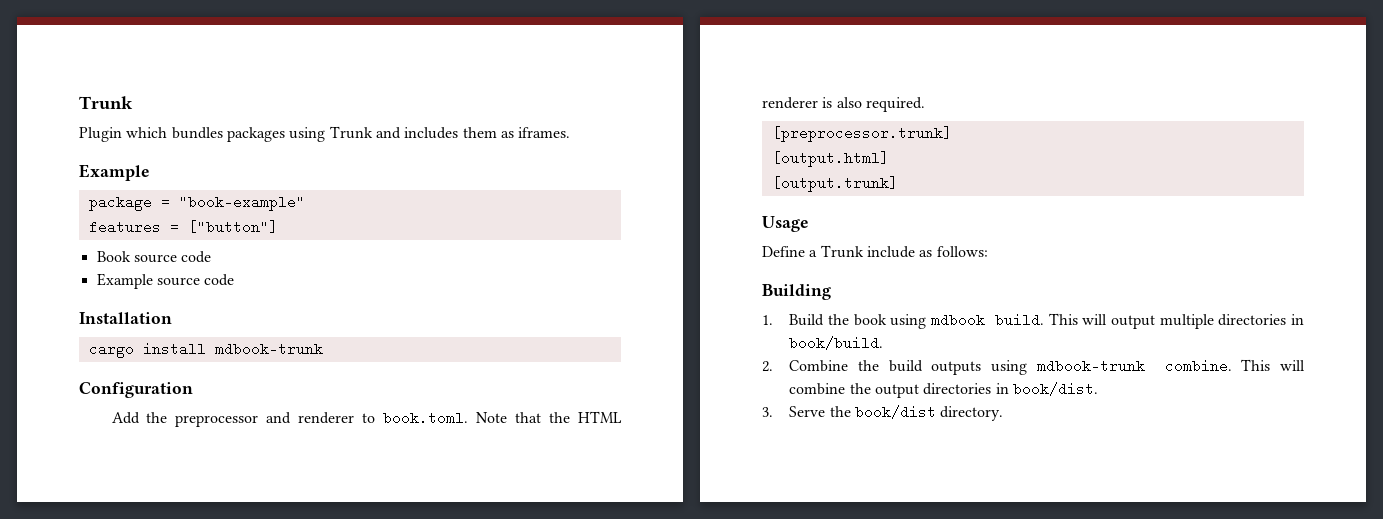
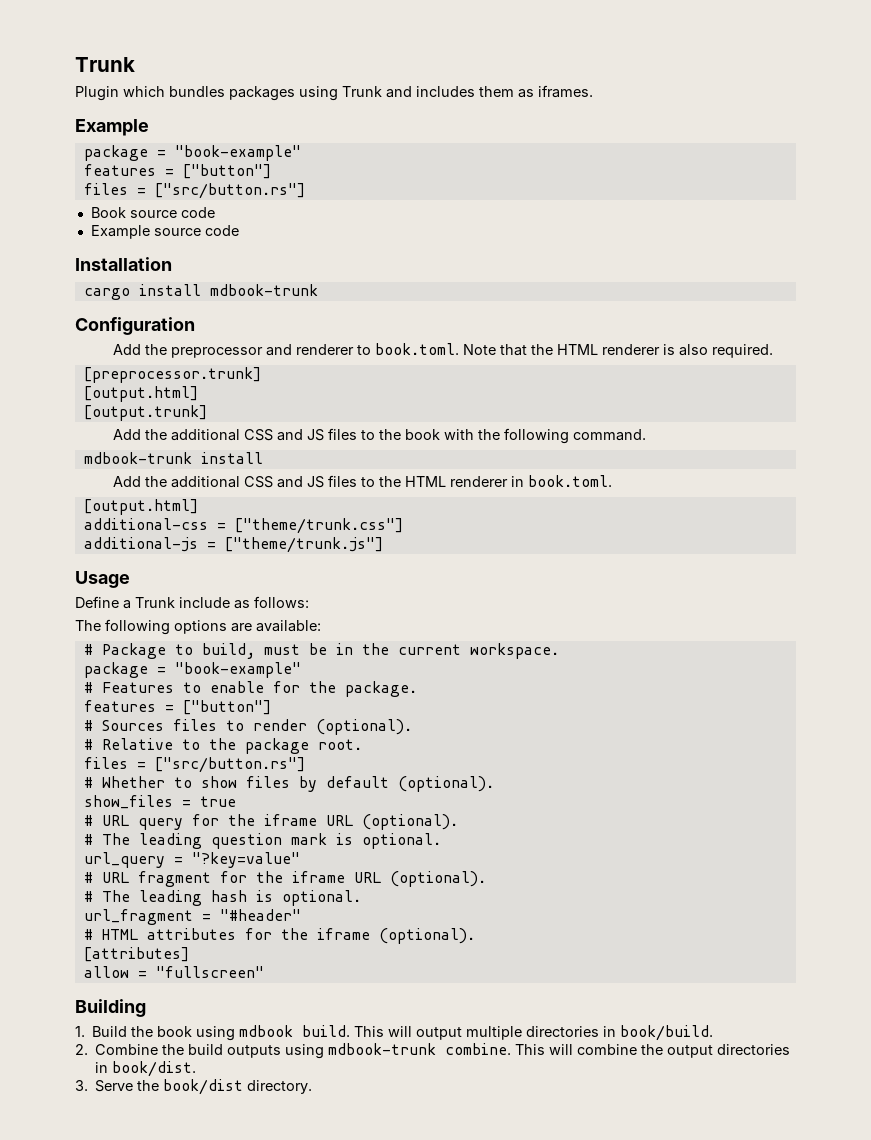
(278, 227) none -> [83,183,305,199] // files = ["src/button.rs"]
(898, 184) none -> [112,428,646,444] [83,452,263,464] [112,475,612,488] [83,499,198,515] [83,518,403,534] [83,537,383,553] // Add the additional CSS and JS files to the book with the following command. // mdbook-trunk install // Add the additional CSS and JS files to the HTML renderer in book.toml. // [output.html] // additional-css = ["theme/trunk.css"] // additional-js = ["theme/trunk.js"]
(988, 251) none -> [75,619,321,635] [83,643,559,659] [83,662,301,678] [83,681,417,697] [83,700,271,715] [83,719,412,735] [83,738,362,754] [83,757,305,773] [83,776,494,792] [83,795,236,809] [83,814,458,830] [83,833,441,849] [83,852,300,868] [83,871,486,887] [83,890,361,906] [83,909,301,925] [83,928,475,944] [83,947,189,962] [83,966,264,978] // The following options are available: // # Package to build, must be in the current workspace. // package = "book-example" // # Features to enable for the package. // features = ["button"] // # Sources files to render (optional). // # Relative to the package root. // files = ["src/button.rs"] // # Whether to show files by default (optional). // show_files = true // # URL query for the iframe URL (optional). // # The leading question mark is optional. // url_query = "?key=value" // # URL fragment for the iframe URL (optional). // # The leading hash is optional. // url_fragment = "#header" // # HTML attributes for the iframe (optional). // [attributes] // allow = "fullscreen"

